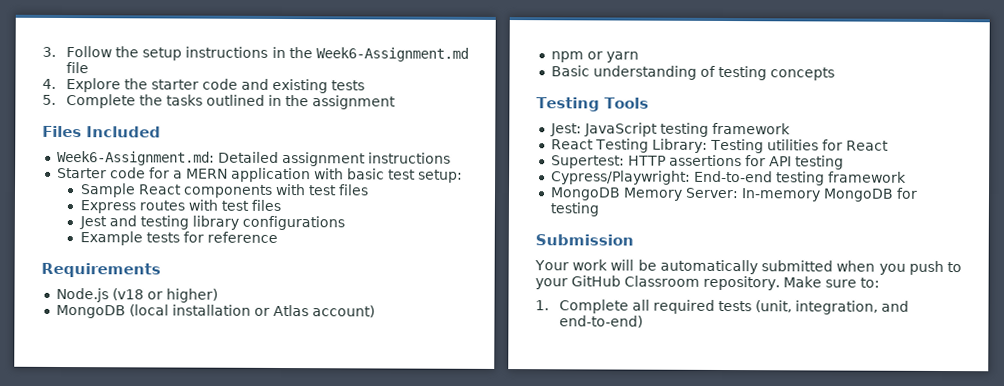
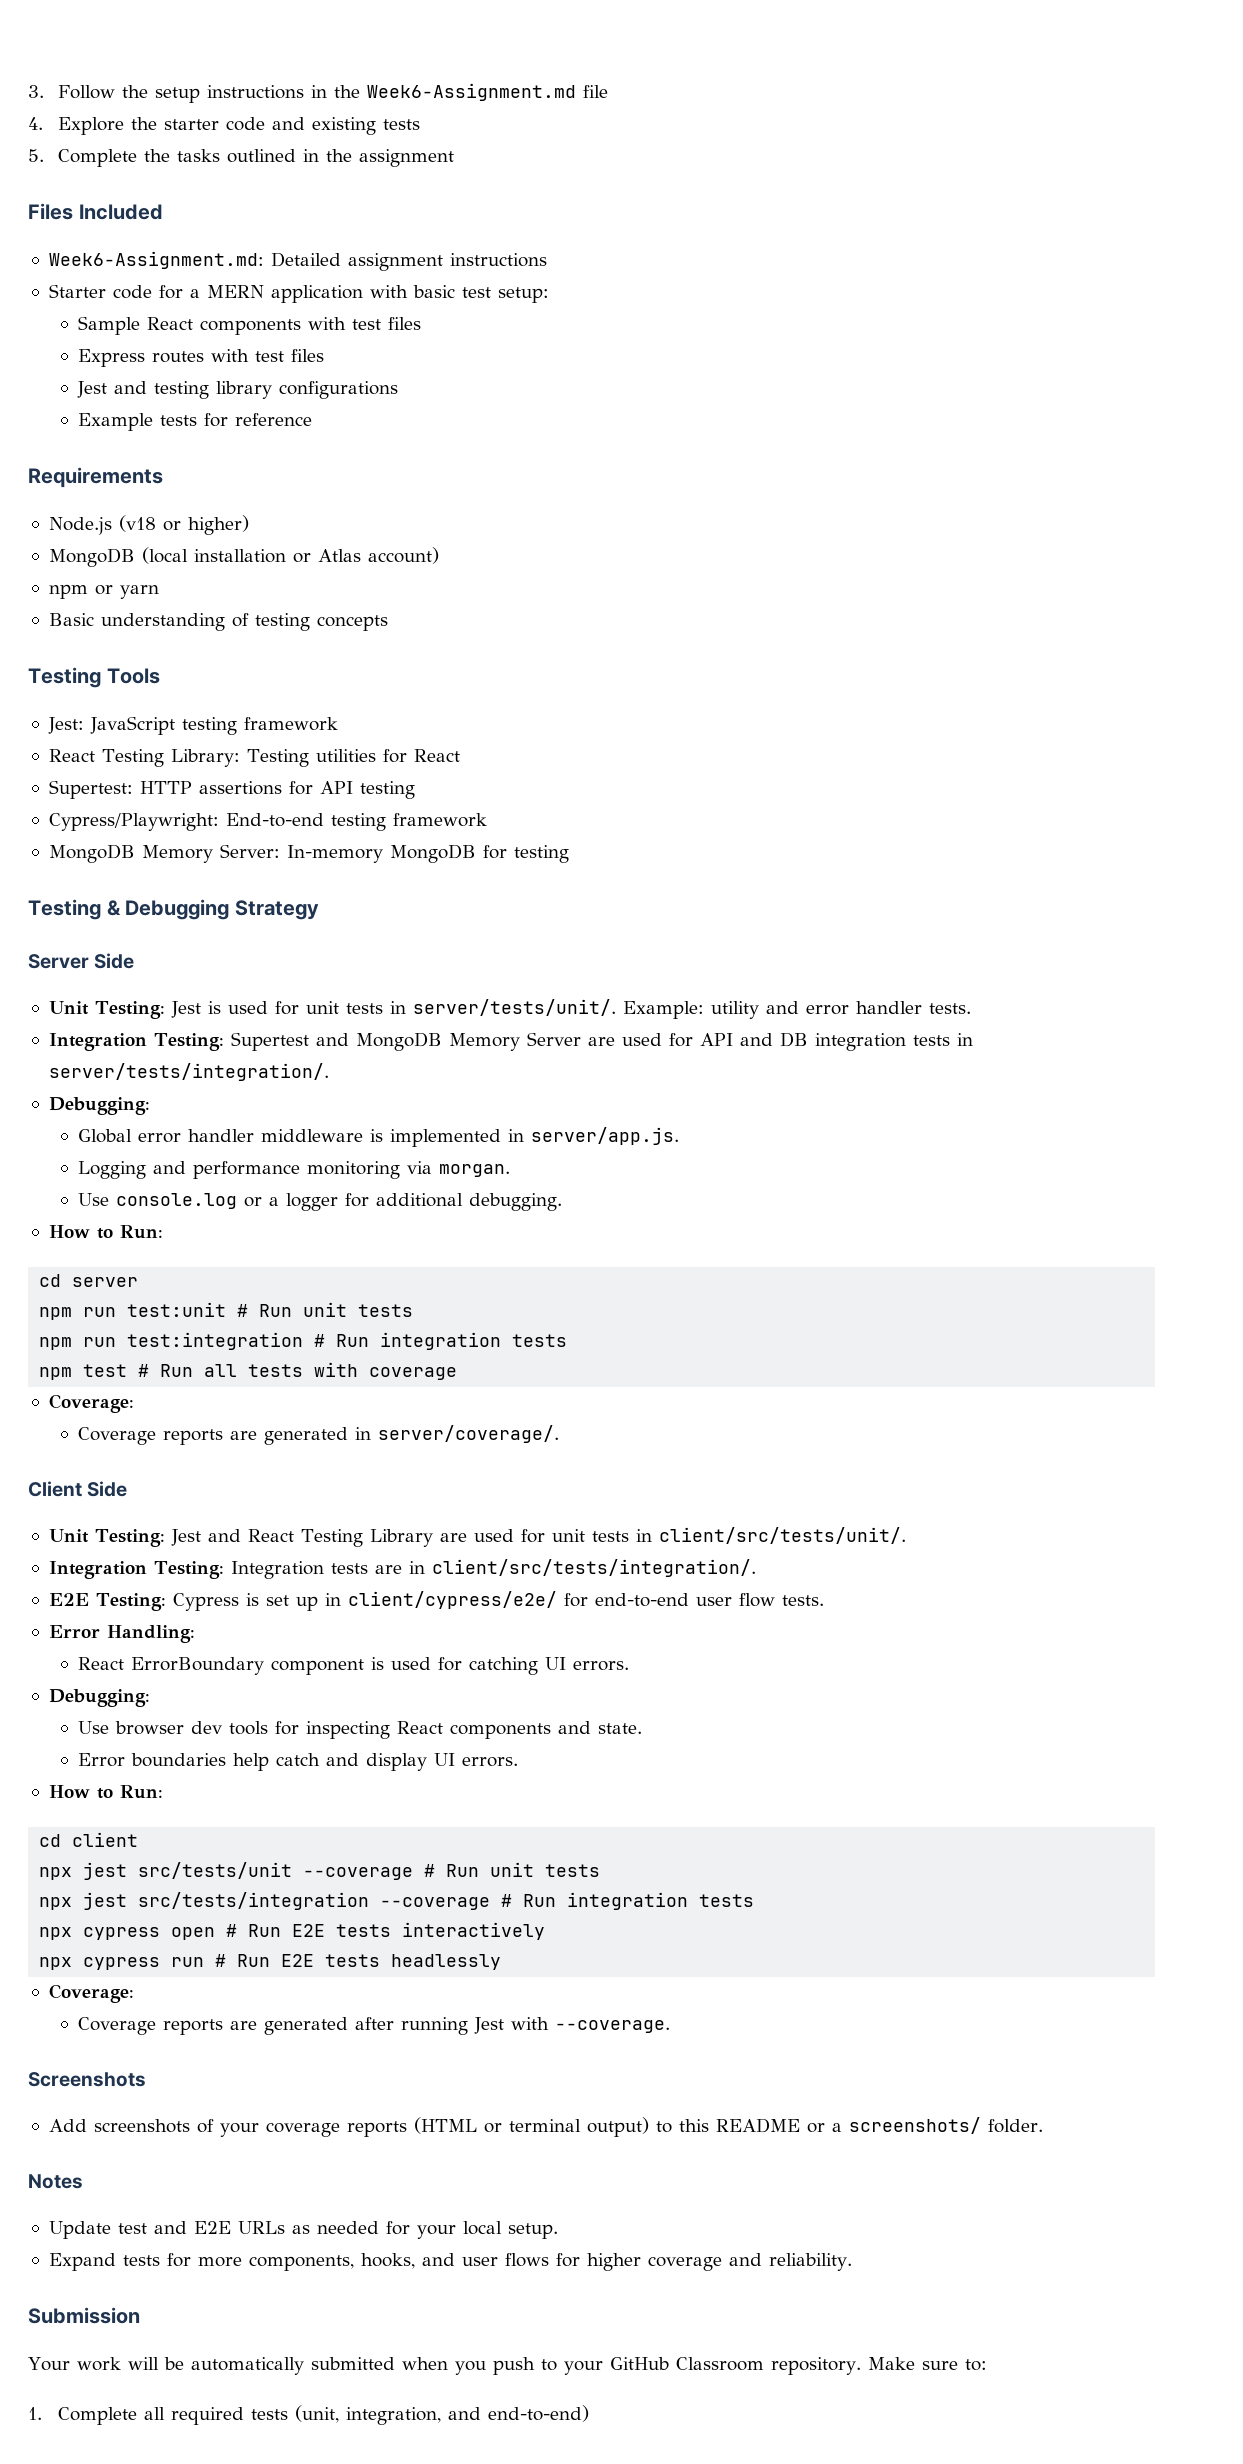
(599, 209) none -> [28,899,319,920] [28,953,135,969] [48,999,971,1019] [48,1032,973,1051] [48,1063,329,1081] [48,1097,150,1115] [78,1127,680,1147] [78,1161,511,1179] [78,1193,563,1211] [48,1225,163,1239] [39,1274,139,1287] [39,1302,414,1320] [39,1332,568,1350] [39,1362,458,1380] [48,1394,134,1413] [78,1425,560,1445] [28,1481,128,1497] [48,1527,906,1547] [48,1559,756,1579] [48,1591,824,1611] [48,1625,195,1643] [78,1657,630,1675] [48,1689,150,1707] [78,1721,643,1739] [78,1753,519,1771] [48,1785,163,1799] [39,1832,139,1847] [39,1862,601,1880] [39,1892,755,1910] [39,1922,546,1940] [39,1954,502,1970] [48,1984,134,2003] [78,2017,671,2035] [28,2072,146,2087] [48,2117,1043,2137] [28,2174,83,2189] [48,2221,558,2239] [48,2253,852,2271] // Testing & Debugging Strategy // Server Side // Unit Testing: Jest is used for unit tests in server/tests/unit/. Example: utility and error handler tests. // Integration Testing: Supertest and MongoDB Memory Server are used for API and DB integration tests in server/tests/integration/. // Debugging: // Global error handler middleware is implemented in server/app.js. // Logging and performance monitoring via morgan. // Use console.log or a logger for additional debugging. // How to Run: // cd server // npm run test:unit # Run unit tests // npm run test:integration # Run integration tests // npm test # Run all tests with coverage // Coverage: // Coverage reports are generated in server/coverage/. // Client Side // Unit Testing: Jest and React Testing Library are used for unit tests in client/src/tests/unit/. // Integration Testing: Integration tests are in client/src/tests/integration/. // E2E Testing: Cypress is set up in client/cypress/e2e/ for end-to-end user flow tests. // Error Handling: // React ErrorBoundary component is used for catching UI errors. // Debugging: // Use browser dev tools for inspecting React components and state. // Error boundaries help catch and display UI errors. // How to Run: // cd client // npx jest src/tests/unit --coverage # Run unit tests // npx jest src/tests/integration --coverage # Run integration tests // npx cypress open # Run E2E tests interactively // npx cypress run # Run E2E tests headlessly // Coverage: // Coverage reports are generated after running Jest with --coverage. // Screenshots // Add screenshots of your coverage reports (HTML or terminal output) to this README or a screenshots/ folder. // Notes // Update test and E2E URLs as needed for your local setup. // Expand tests for more components, hooks, and user flows for higher coverage and reliability.

